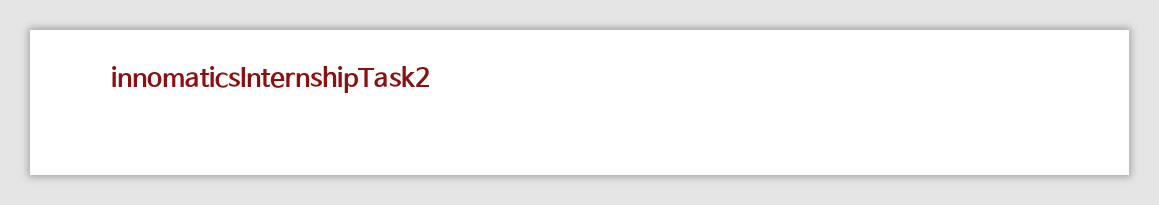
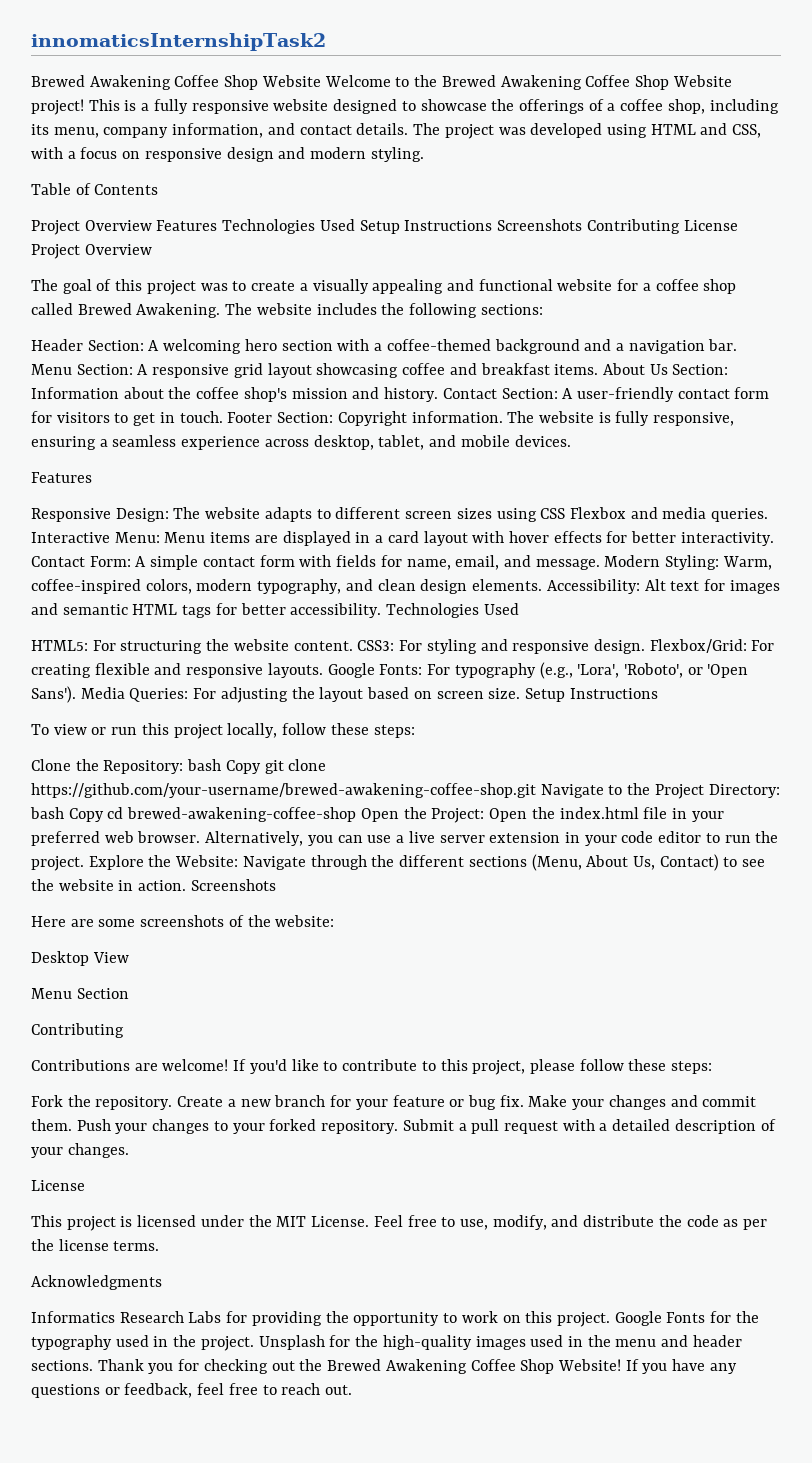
(430, 79) none -> [31,75,732,90] [31,99,779,115] [31,123,762,139] [31,147,424,162] [31,183,159,195] [31,219,738,235] [31,244,152,259] [31,279,737,295] [31,303,543,318] [31,339,738,354] [31,363,729,378] [31,387,770,402] [31,411,735,426] [31,435,571,450] [31,472,92,483] [31,507,769,522] [31,531,774,546] [31,555,772,570] [31,579,780,594] [31,603,519,618] [31,639,775,654] [31,662,749,679] [31,686,658,703] [31,723,415,739] [31,759,327,774] [31,783,780,799] [30,807,724,823] [31,831,779,846] [31,854,766,871] [31,879,276,891] [31,915,335,927] [31,951,129,966] [31,988,129,999] [31,1023,124,1038] [31,1059,713,1075] [31,1095,757,1110] [31,1119,776,1134] [31,1143,129,1158] [31,1180,85,1191] [31,1215,768,1231] [31,1239,160,1251] [31,1275,162,1290] [31,1311,759,1327] [31,1335,742,1351] [31,1359,737,1374] [31,1383,353,1398] // Brewed Awakening Coffee Shop Website Welcome to the Brewed Awakening Coffee Shop Website project! This is a fully responsive website designed to showcase the offerings of a coffee shop, including its menu, company information, and contact details. The project was developed using HTML and CSS, with a focus on responsive design and modern styling. // Table of Contents // Project Overview Features Technologies Used Setup Instructions Screenshots Contributing License Project Overview // The goal of this project was to create a visually appealing and functional website for a coffee shop called Brewed Awakening. The website includes the following sections: // Header Section: A welcoming hero section with a coffee-themed background and a navigation bar. Menu Section: A responsive grid layout showcasing coffee and breakfast items. About Us Section: Information about the coffee shop's mission and history. Contact Section: A user-friendly contact form for visitors to get in touch. Footer Section: Copyright information. The website is fully responsive, ensuring a seamless experience across desktop, tablet, and mobile devices. // Features // Responsive Design: The website adapts to different screen sizes using CSS Flexbox and media queries. Interactive Menu: Menu items are displayed in a card layout with hover effects for better interactivity. Contact Form: A simple contact form with fields for name, email, and message. Modern Styling: Warm, coffee-inspired colors, modern typography, and clean design elements. Accessibility: Alt text for images and semantic HTML tags for better accessibility. Technologies Used // HTML5: For structuring the website content. CSS3: For styling and responsive design. Flexbox/Grid: For creating flexible and responsive layouts. Google Fonts: For typography (e.g., 'Lora', 'Roboto', or 'Open Sans'). Media Queries: For adjusting the layout based on screen size. Setup Instructions // To view or run this project locally, follow these steps: // Clone the Repository: bash Copy git clone https://github.com/your-username/brewed-awakening-coffee-shop.git Navigate to the Project Directory: bash Copy cd brewed-awakening-coffee-shop Open the Project: Open the index.html file in your preferred web browser. Alternatively, you can use a live server extension in your code editor to run the project. Explore the Website: Navigate through the different sections (Menu, About Us, Contact) to see the website in action. Screenshots // Here are some screenshots of the website: // Desktop View // Menu Section // Contributing // Contributions are welcome! If you'd like to contribute to this project, please follow these steps: // Fork the repository. Create a new branch for your feature or bug fix. Make your changes and commit them. Push your changes to your forked repository. Submit a pull request with a detailed description of your changes. // License // This project is licensed under the MIT License. Feel free to use, modify, and distribute the code as per the license terms. // Acknowledgments // Informatics Research Labs for providing the opportunity to work on this project. Google Fonts for the typography used in the project. Unsplash for the high-quality images used in the menu and header sections. Thank you for checking out the Brewed Awakening Coffee Shop Website! If you have any questions or feedback, feel free to reach out.

